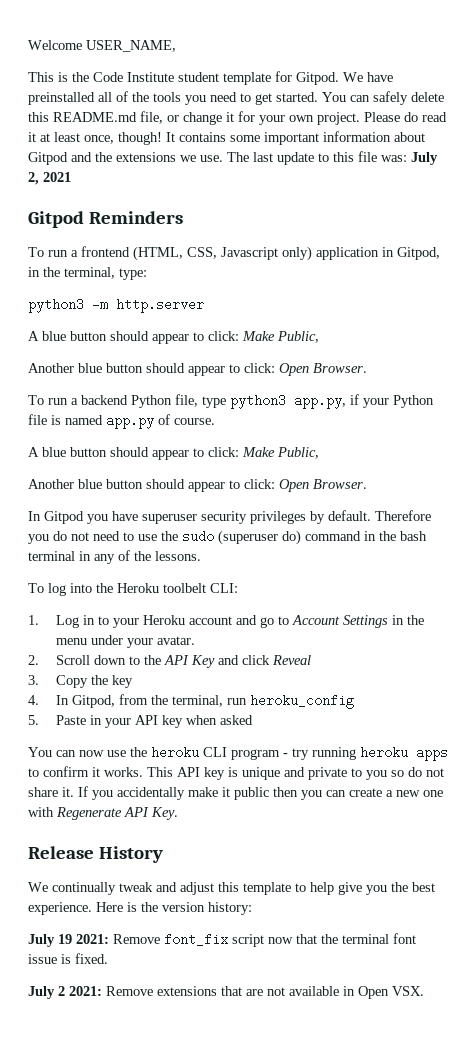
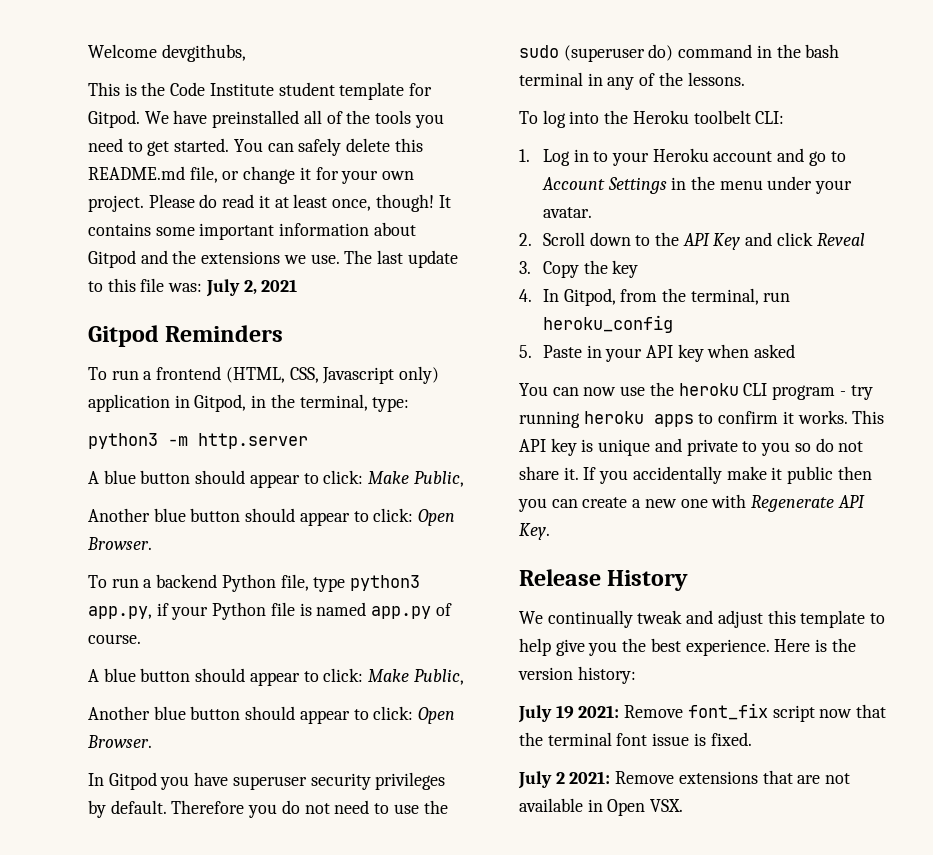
[86,40,176,52] USER_NAME, -> [161,44,246,62] devgithubs,

